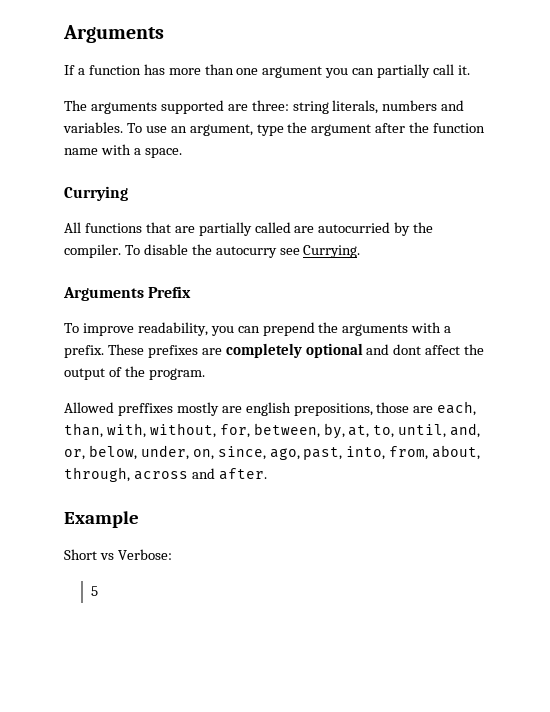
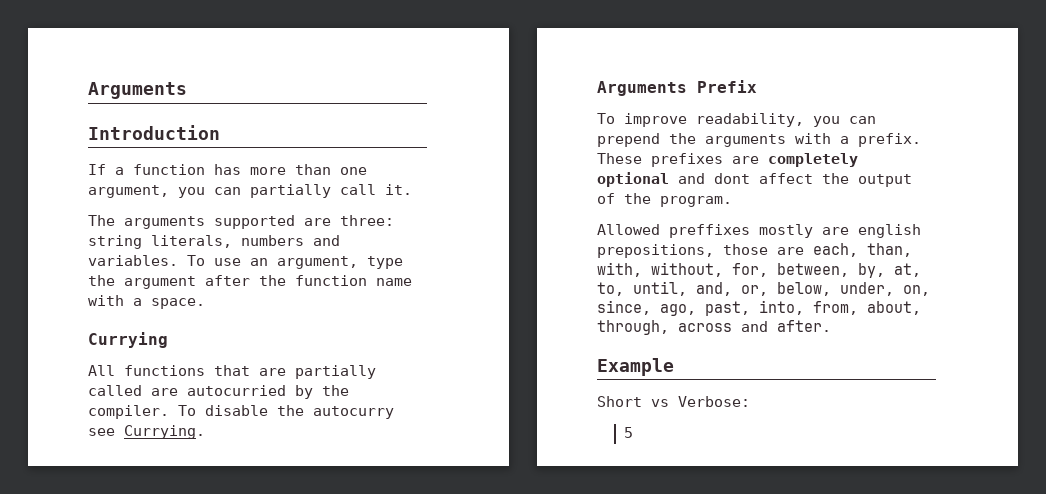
[63,25,164,43] Arguments -> [88,82,187,99] [88,125,220,140] Arguments // Introduction
[262,66,323,78] argument -> [88,185,169,198] argument,

